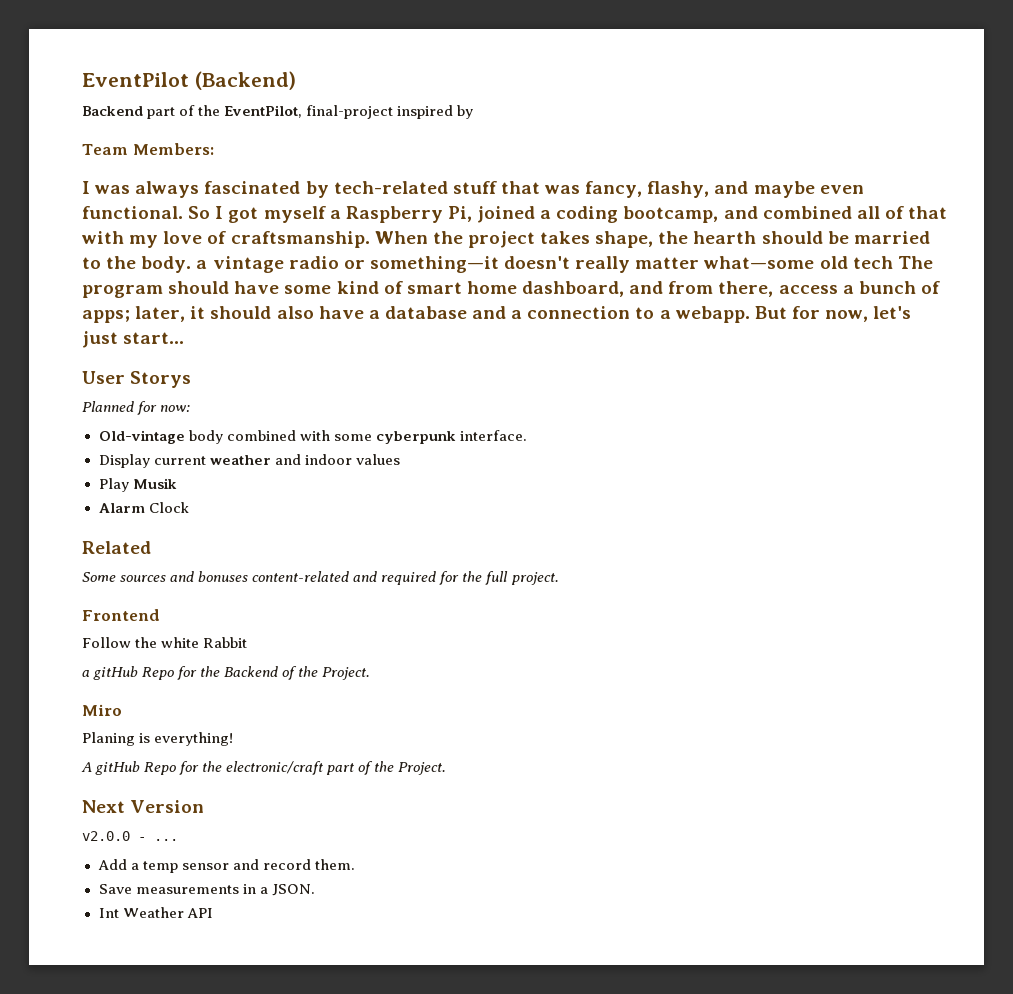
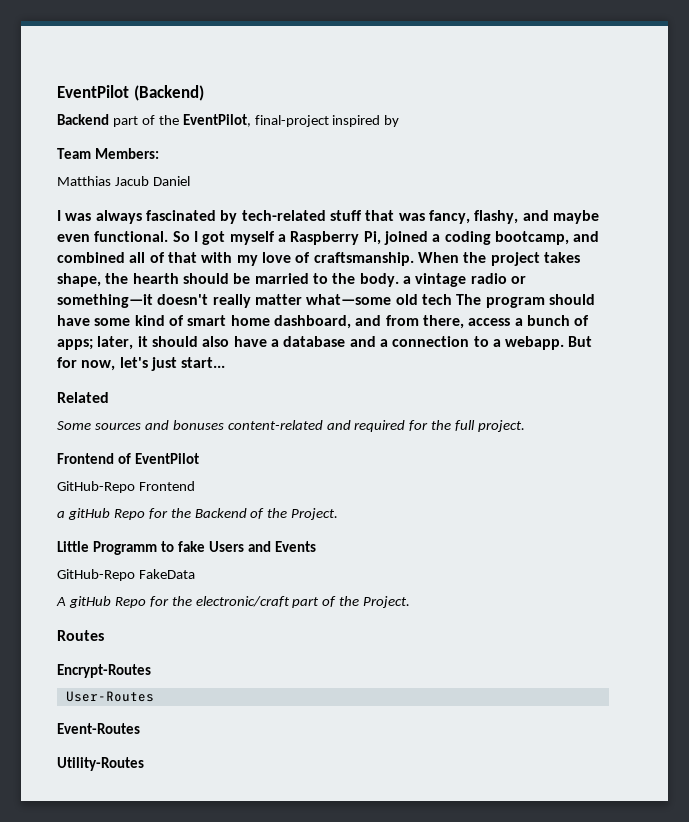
(214, 149) none -> [57,176,190,186] // Matthias Jacub Daniel
[82,371,192,388] [82,401,191,415] [98,430,527,444] [98,454,400,468] [98,478,177,492] [98,502,189,513] // User Storys // Planned for now: // Old-vintage body combined with some cyberpunk interface. // Display current weather and indoor values // Play Musik // Alarm Clock -> (226, 362) none
[82,637,248,648] // Follow the white Rabbit -> [118,453,200,464] [57,481,195,493] of EventPilot // GitHub-Repo Frontend
[82,704,122,716] [82,732,234,746] Miro // Planing is everything! -> [57,541,317,555] [57,569,195,581] Little Programm to fake Users and Events // GitHub-Repo FakeData
[82,800,205,813] [82,831,178,841] [97,859,355,873] [98,884,315,896] [98,907,213,918] Next Version // v2.0.0 - ... // Add a temp sensor and record them. // Save measurements in a JSON. // Int Weather API -> [57,630,104,641] [57,664,151,678] [65,691,154,702] [57,723,140,734] [57,757,144,771] Routes // Encrypt-Routes // User-Routes // Event-Routes // Utility-Routes

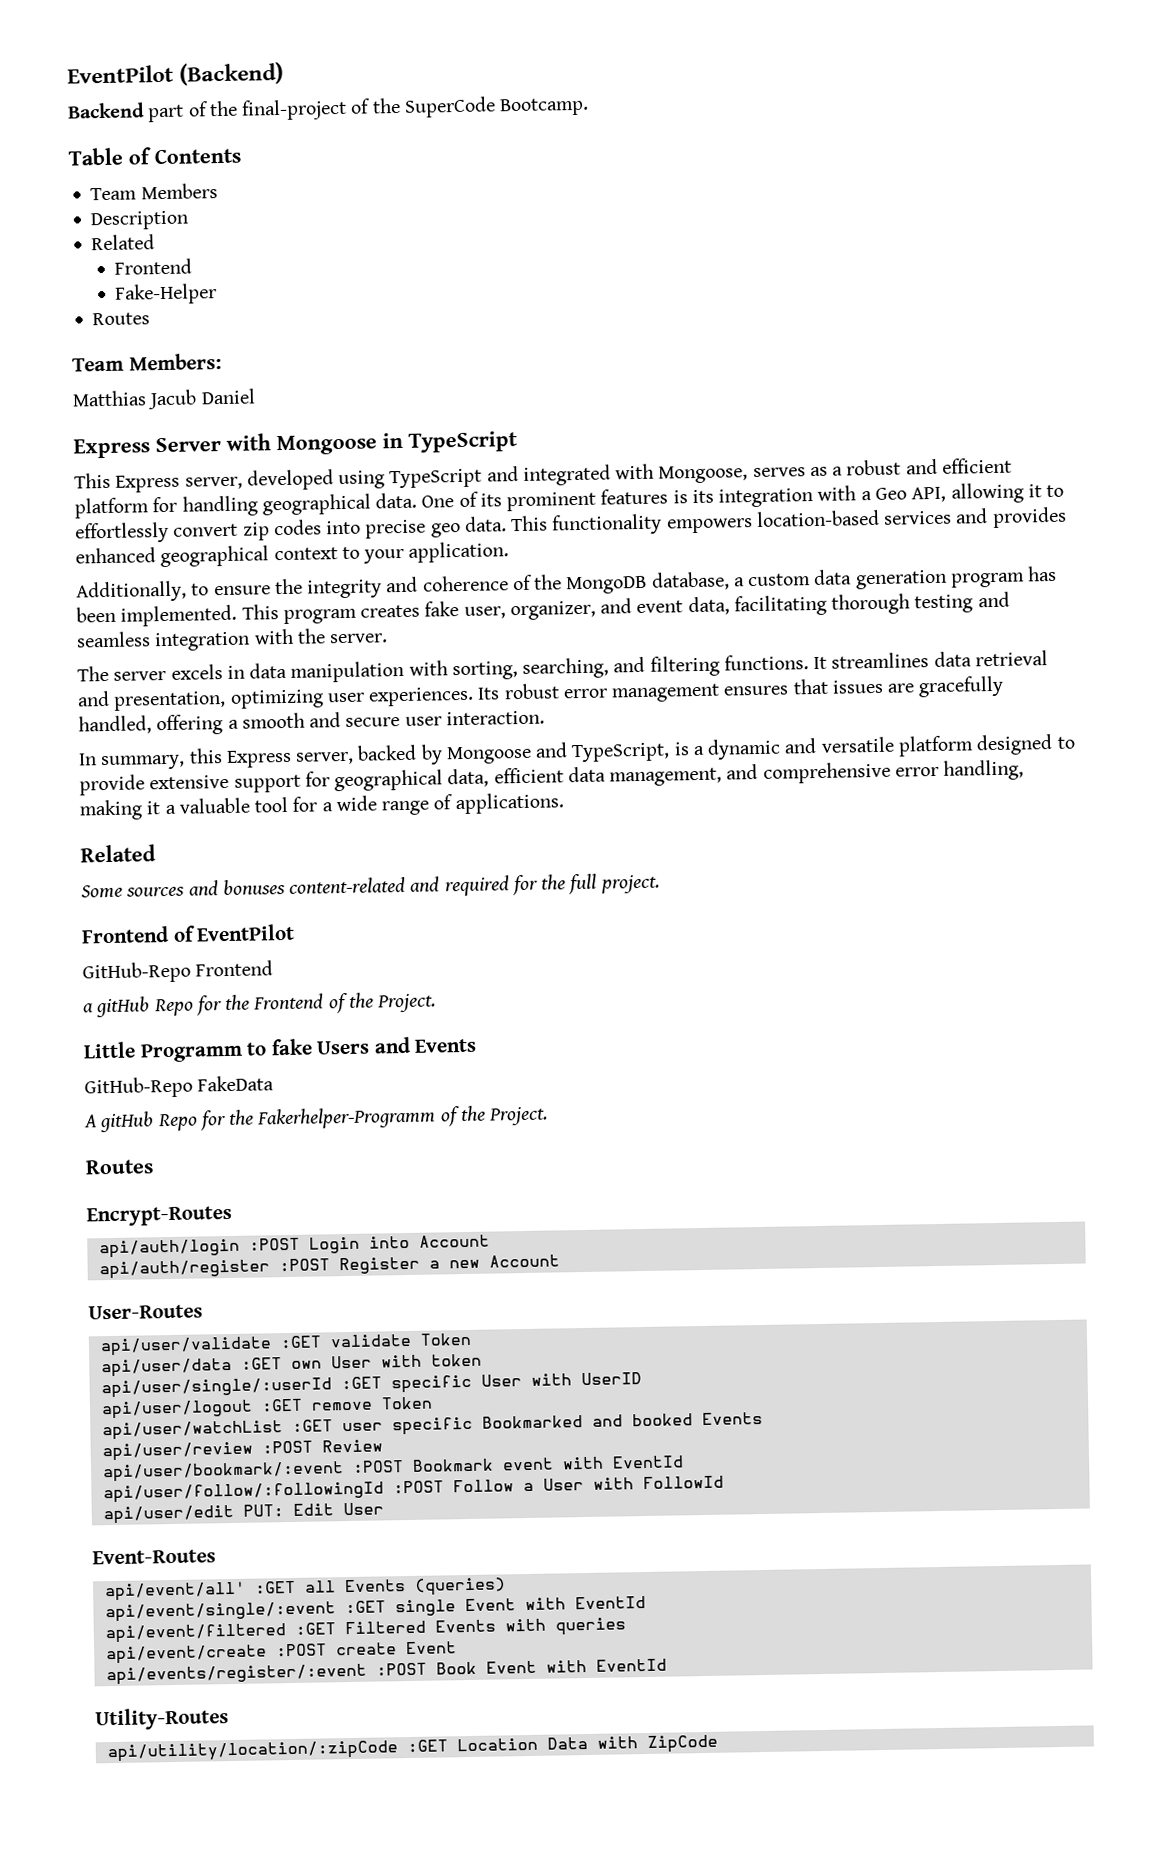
[182,114,400,127] EventPilot, final-project inspired by -> [241,96,590,121] [68,147,241,166] [90,183,218,201] [90,210,190,231] [91,234,156,251] [114,258,193,275] [115,283,218,305] [92,312,151,326] final-project of the SuperCode Bootcamp. // Table of Contents // Team Members // Description // Related // Frontend // Fake-Helper // Routes
[57,210,599,224] [57,231,600,245] [57,252,580,266] [57,273,526,287] [57,294,595,308] [57,315,590,329] [57,336,593,350] [57,357,226,371] I was always fascinated by tech-related stuff that was fancy, flashy, and maybe even functional. So I got myself a Raspberry Pi, joined a coding bootcamp, and combined all of that with my love of craftsmanship. When the project takes shape, the hearth should be married to the body. a vintage radio or something—it doesn't really matter what—some old tech The program should have some kind of smart home dashboard, and from there, access a bunch of apps; later, it should also have a database and a connection to a webapp. But for now, let's just start... -> [73,431,518,459] [74,457,1012,493] [74,482,1065,519] [75,506,1067,544] [75,541,510,568] [76,565,1058,603] [76,591,1010,627] [76,628,389,652] [77,650,1048,683] [77,675,1005,711] [78,710,545,736] [78,733,1076,771] [79,759,1025,796] [79,792,565,821] Express Server with Mongoose in TypeScript // This Express server, developed using TypeScript and integrated with Mongoose, serves as a robust and efficient platform for handling geographical data. One of its prominent features is its integration with a Geo API, allowing it to effortlessly convert zip codes into precise geo data. This functionality empowers location-based services and provides enhanced geographical context to your application. // Additionally, to ensure the integrity and coherence of the MongoDB database, a custom data generation program has been implemented. This program creates fake user, organizer, and event data, facilitating thorough testing and seamless integration with the server. // The server excels in data manipulation with sorting, searching, and filtering functions. It streamlines data retrieval and presentation, optimizing user experiences. Its robust error management ensures that issues are gracefully handled, offering a smooth and secure user interaction. // In summary, this Express server, backed by Mongoose and TypeScript, is a dynamic and versatile platform designed to provide extensive support for geographical data, efficient data management, and comprehensive error handling, making it a valuable tool for a wide range of applications.
[194,508,247,518] Backend -> [253,993,325,1010] Frontend
[195,596,320,608] electronic/craft part -> [256,1106,437,1130] Fakerhelper-Programm
[65,691,154,702] [57,723,140,734] [57,757,144,771] User-Routes // Event-Routes // Utility-Routes -> [98,1234,490,1259] [98,1254,560,1280] [88,1304,203,1320] [99,1332,472,1357] [100,1353,482,1378] [100,1372,642,1399] [100,1396,433,1420] [101,1412,763,1441] [101,1439,383,1462] [101,1455,684,1483] [102,1475,724,1504] [102,1502,384,1525] [92,1549,216,1565] [104,1577,506,1602] [104,1596,646,1623] [104,1617,626,1644] [105,1641,457,1665] [105,1658,667,1686] [95,1707,229,1731] [106,1734,718,1763] api/auth/login :POST Login into Account // api/auth/register :POST Register a new Account // User-Routes // api/user/validate :GET validate Token // api/user/data :GET own User with token // api/user/single/:userId :GET specific User with UserID // api/user/logout :GET remove Token // api/user/watchList :GET user specific Bookmarked and booked Events // api/user/review :POST Review // api/user/bookmark/:event :POST Bookmark event with EventId // api/user/follow/:followingId :POST Follow a User with FollowId // api/user/edit PUT: Edit User // Event-Routes // api/event/all' :GET all Events (queries) // api/event/single/:event :GET single Event with EventId // api/event/filtered :GET Filtered Events with queries // api/event/create :POST create Event // api/events/register/:event :POST Book Event with EventId // Utility-Routes // api/utility/location/:zipCode :GET Location Data with ZipCode

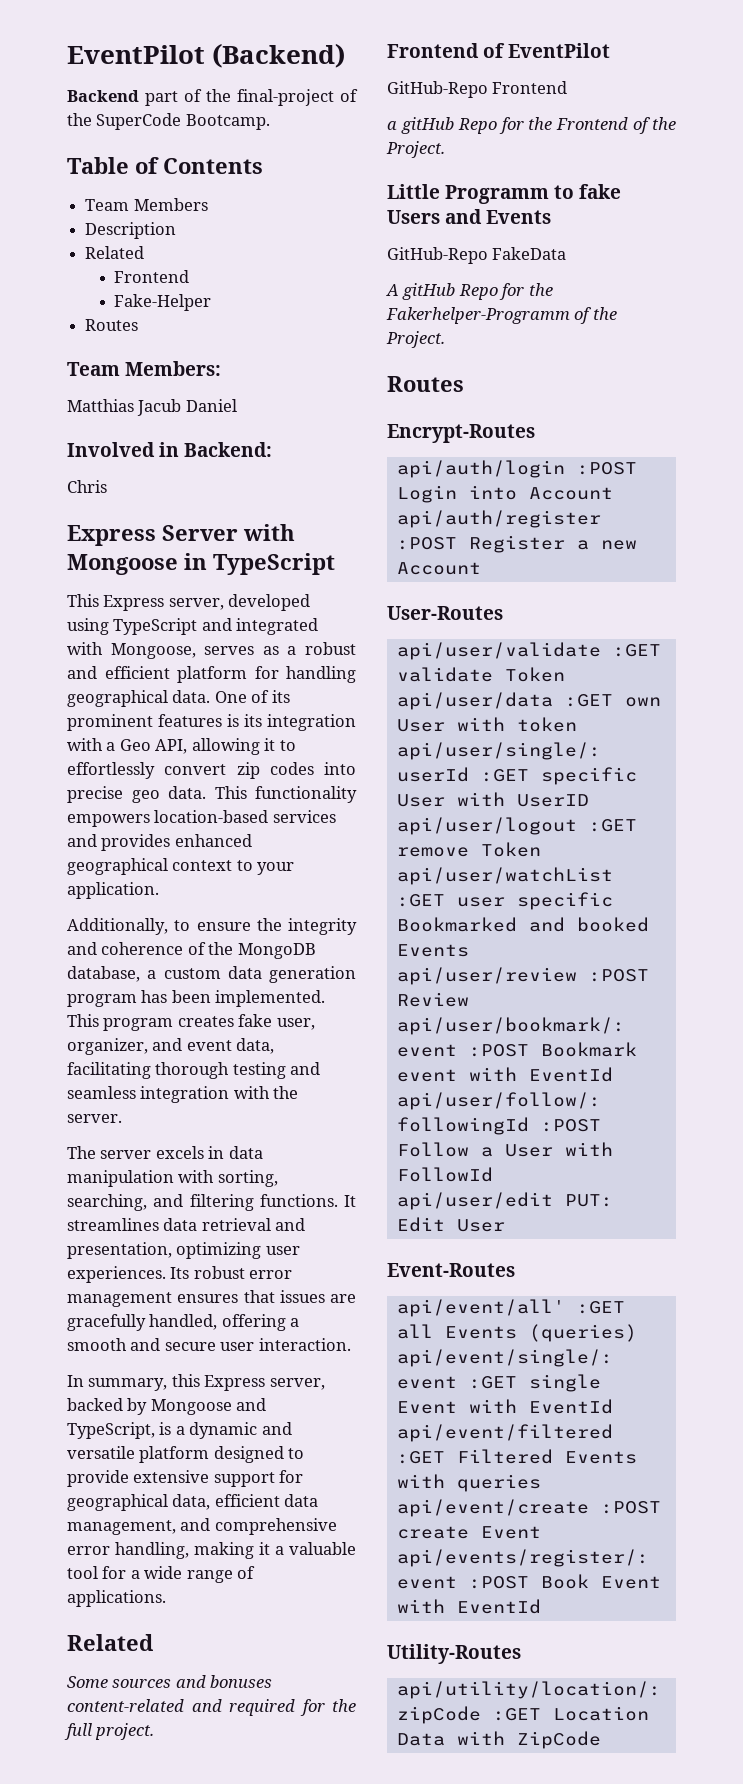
(256, 396) none -> [67,442,273,457] [67,480,107,493] // Involved in Backend: // Chris

